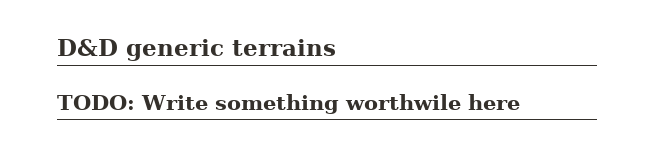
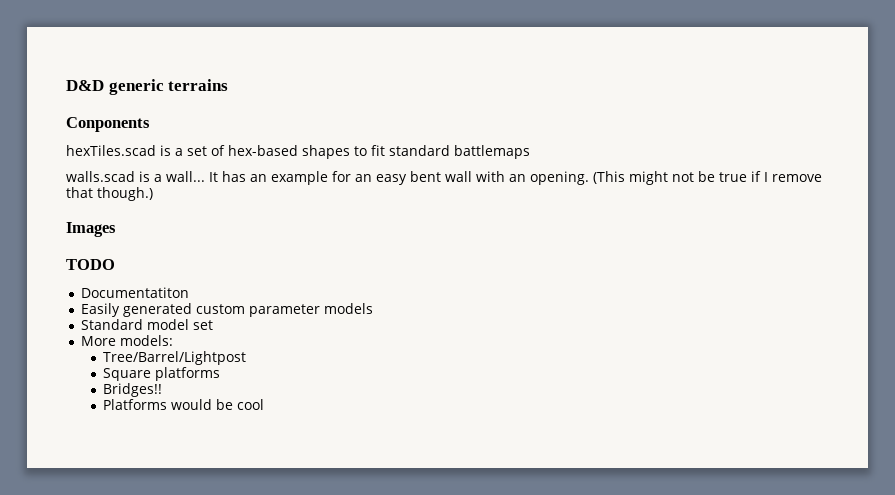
[57,94,520,114] TODO: Write something worthwile here -> [66,117,150,132] [66,145,530,159] [66,171,822,185] [66,187,153,201] [66,222,116,237] [66,259,115,270] [80,287,189,298] [80,303,373,317] [80,319,213,330] [80,335,173,346] [103,351,247,365] [103,367,221,381] [103,383,163,397] [103,399,265,410] Conponents // hexTiles.scad is a set of hex-based shapes to fit standard battlemaps // walls.scad is a wall... It has an example for an easy bent wall with an opening. (This might not be true if I remove that though.) // Images // TODO // Documentatiton // Easily generated custom parameter models // Standard model set // More models: // Tree/Barrel/Lightpost // Square platforms // Bridges!! // Platforms would be cool

